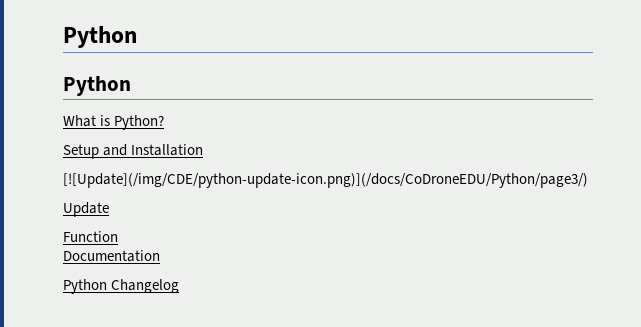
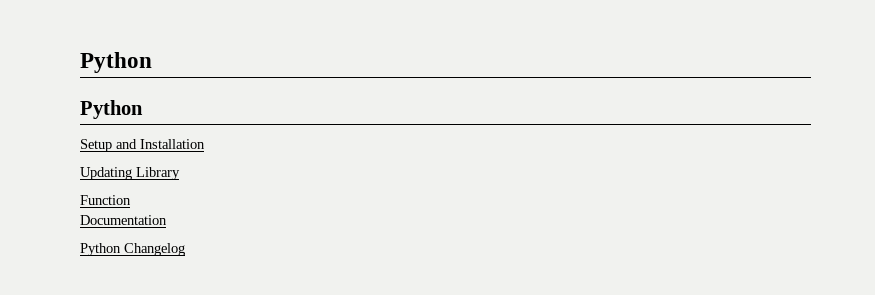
[63,115,165,130] // What is Python? -> (143, 109) none
[63,173,588,188] [63,202,109,217] [![Update](/img/CDE/python-update-icon.png)](/docs/CoDroneEDU/Python/page3/) // Update -> [80,167,180,180] Updating Library

